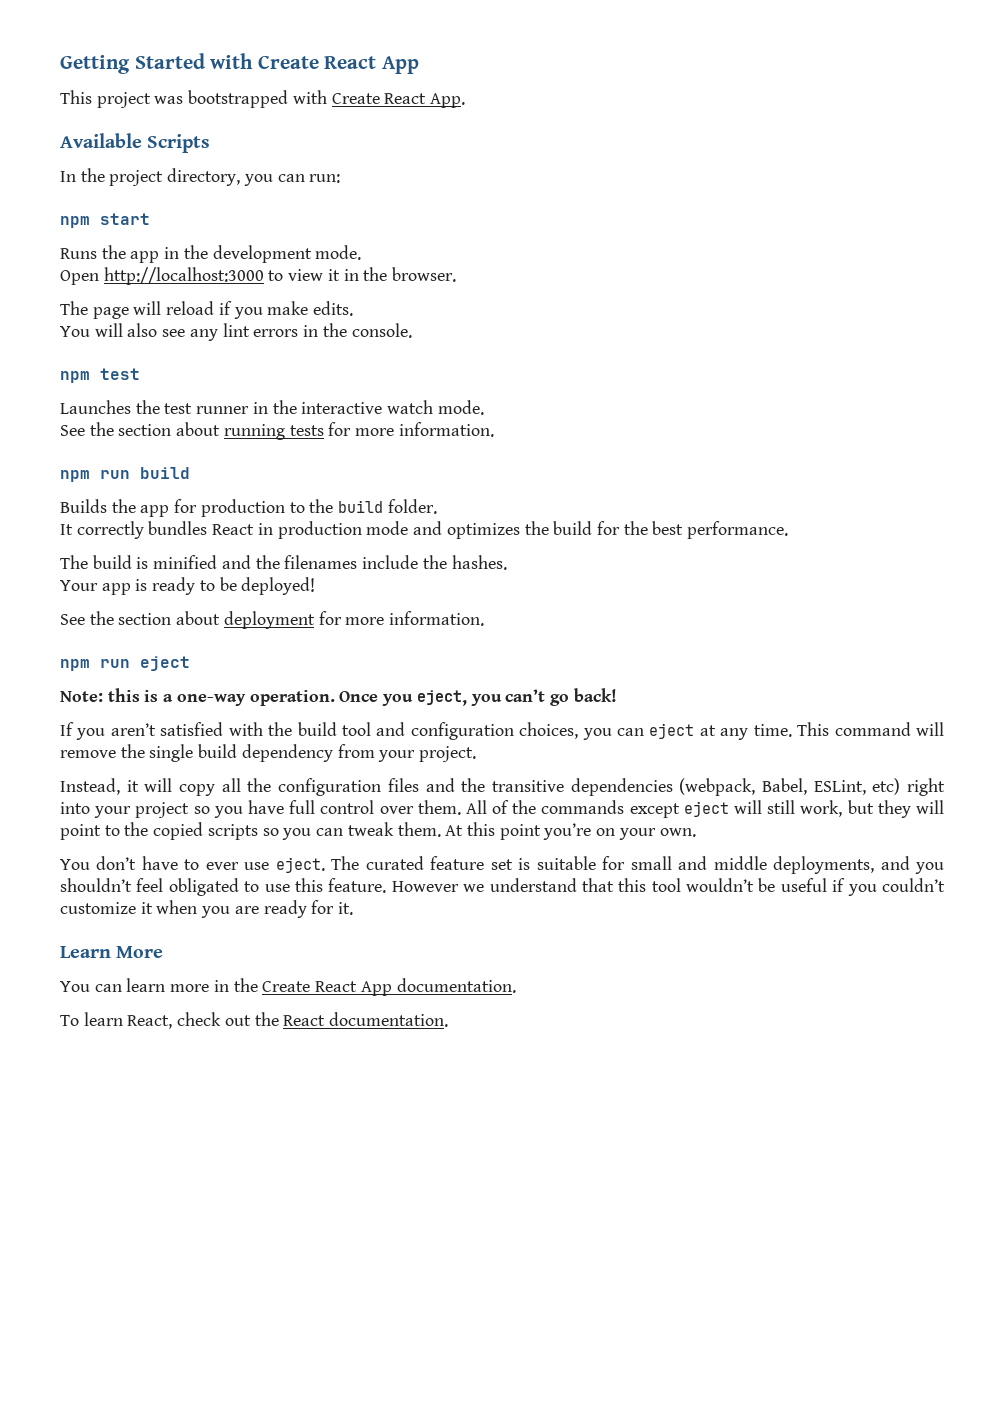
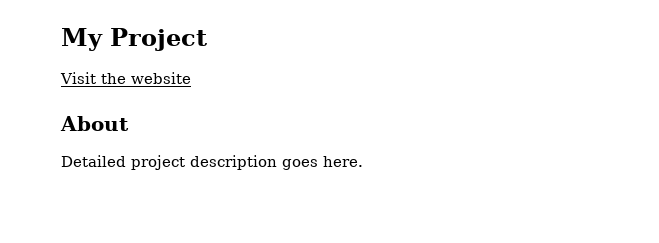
[60,53,419,74] [60,90,466,108] [60,133,211,153] [60,168,341,186] [60,213,150,228] [60,245,362,263] [60,267,457,285] [60,301,354,319] [60,323,412,341] [60,368,140,383] [60,400,484,415] [60,422,494,440] [60,467,190,482] [60,499,437,517] [60,521,789,539] [60,555,507,570] [60,577,316,595] [60,611,485,629] [60,656,190,671] [60,688,617,706] [60,722,945,740] [60,744,477,762] [60,778,945,796] [60,800,944,818] [60,822,696,840] [60,856,945,874] [60,878,946,896] [60,900,354,918] [60,946,164,958] [60,978,516,996] [60,1012,449,1029] Getting Started with Create React App // This project was bootstrapped with Create React App. // Available Scripts // In the project directory, you can run: // npm start // Runs the app in the development mode. // Open http://localhost:3000 to view it in the browser. // The page will reload if you make edits. // You will also see any lint errors in the console. // npm test // Launches the test runner in the interactive watch mode. // See the section about running tests for more information. // npm run build // Builds the app for production to the build folder. // It correctly bundles React in production mode and optimizes the build for the best performance. // The build is minified and the filenames include the hashes. // Your app is ready to be deployed! // See the section about deployment for more information. // npm run eject // Note: this is a one-way operation. Once you eject, you can’t go back! // If you aren’t satisfied with the build tool and configuration choices, you can eject at any time. This command will remove the single build dependency from your project. // Instead, it will copy all the configuration files and the transitive dependencies (webpack, Babel, ESLint, etc) right into your project so you have full control over them. All of the commands except eject will still work, but they will point to the copied scripts so you can tweak them. At this point you’re on your own. // You don’t have to ever use eject. The curated feature set is suitable for small and middle deployments, and you shouldn’t feel obligated to use this feature. However we understand that this tool wouldn’t be useful if you couldn’t customize it when you are ready for it. // Learn More // You can learn more in the Create React App documentation. // To learn React, check out the React documentation. -> [61,28,207,51] [60,72,191,84] [60,116,129,131] [61,155,363,170] My Project // Visit the website // About // Detailed project description goes here.

